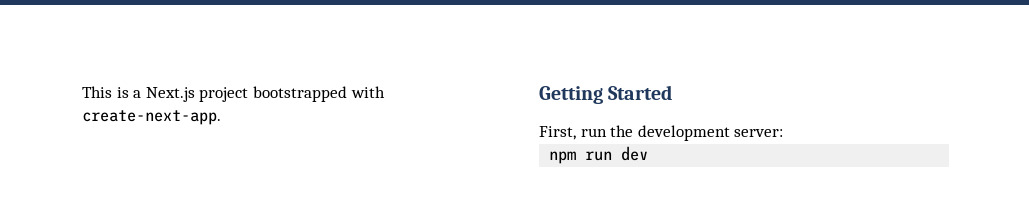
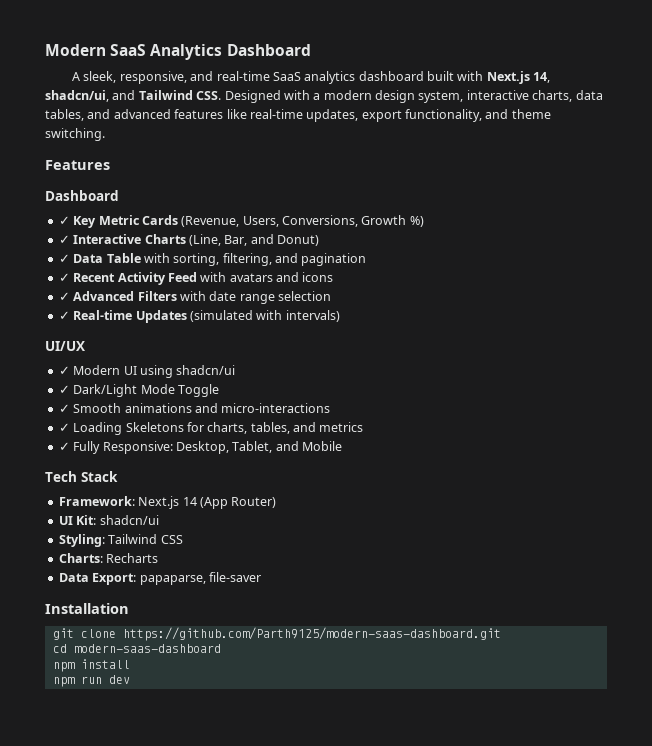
[82,86,385,102] [82,110,221,125] [539,85,673,104] [539,125,784,141] This is a Next.js project bootstrapped with create-next-app. // Getting Started // First, run the development server: -> [45,44,311,60] [72,71,551,84] [45,90,603,103] [45,109,551,122] [45,128,105,141] [45,160,110,170] [45,190,119,201] [58,215,424,228] [58,234,319,246] [58,253,367,266] [58,272,334,285] [58,291,331,304] [58,310,340,323] [45,341,85,351] [58,365,236,378] [58,384,219,397] [58,403,331,413] [58,422,364,435] [58,441,342,454] [45,471,118,482] [58,496,277,509] [58,515,159,525] [58,534,183,547] [58,553,159,563] [58,572,261,585] [45,603,129,614] [52,627,501,641] [52,644,221,653] [52,659,130,672] Modern SaaS Analytics Dashboard // A sleek, responsive, and real-time SaaS analytics dashboard built with Next.js 14, shadcn/ui, and Tailwind CSS. Designed with a modern design system, interactive charts, data tables, and advanced features like real-time updates, export functionality, and theme switching. // Features // Dashboard // ✓ Key Metric Cards (Revenue, Users, Conversions, Growth %) // ✓ Interactive Charts (Line, Bar, and Donut) // ✓ Data Table with sorting, filtering, and pagination // ✓ Recent Activity Feed with avatars and icons // ✓ Advanced Filters with date range selection // ✓ Real-time Updates (simulated with intervals) // UI/UX // ✓ Modern UI using shadcn/ui // ✓ Dark/Light Mode Toggle // ✓ Smooth animations and micro-interactions // ✓ Loading Skeletons for charts, tables, and metrics // ✓ Fully Responsive: Desktop, Tablet, and Mobile // Tech Stack // Framework: Next.js 14 (App Router) // UI Kit: shadcn/ui // Styling: Tailwind CSS // Charts: Recharts // Data Export: papaparse, file-saver // Installation // git clone https://github.com/Parth9125/modern-saas-dashboard.git // cd modern-saas-dashboard // npm install

